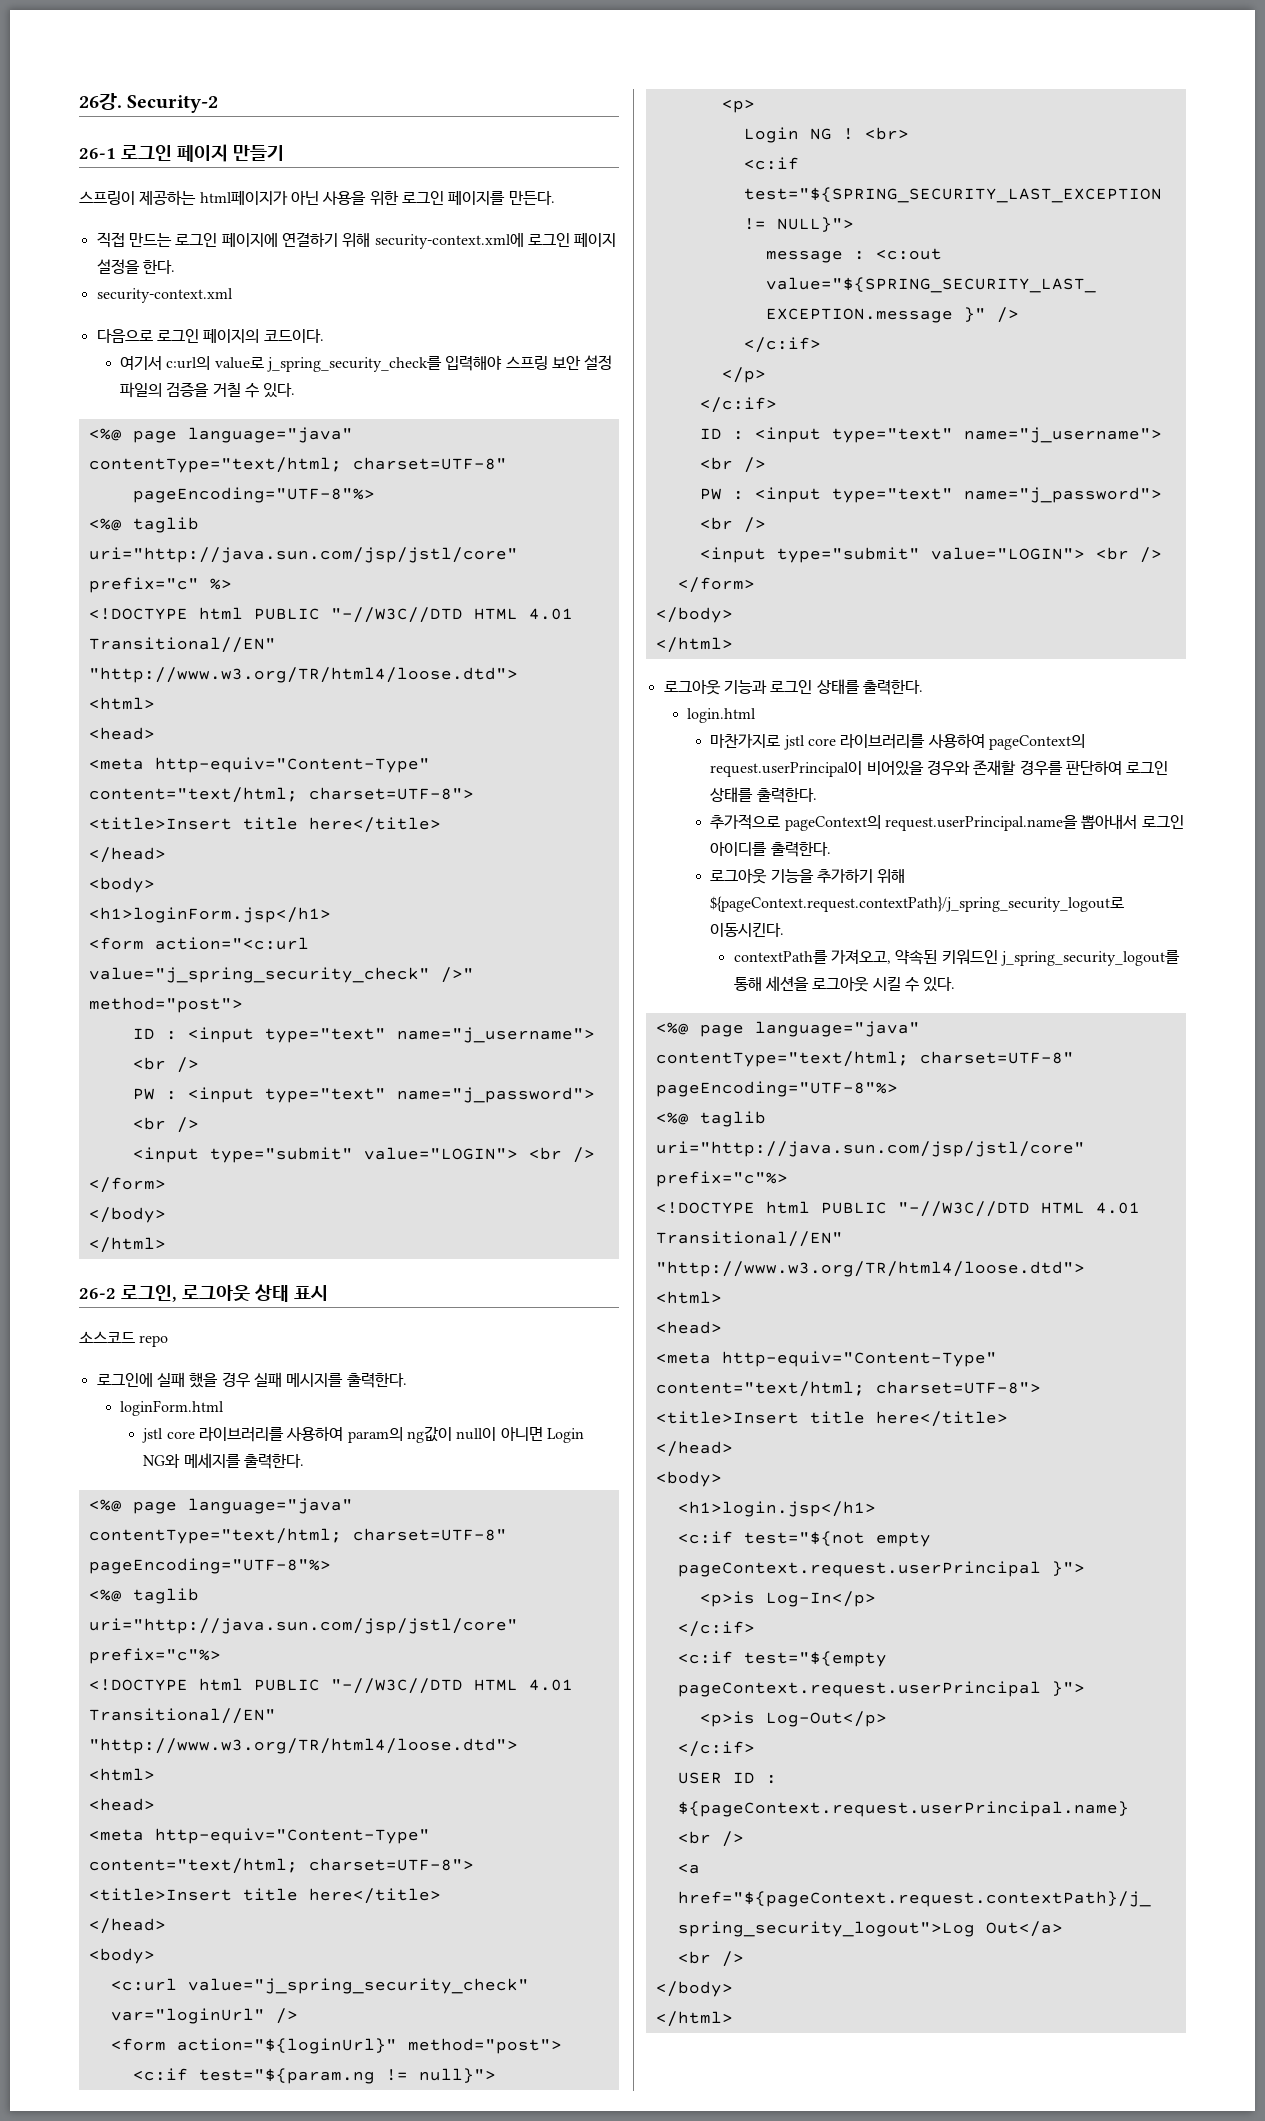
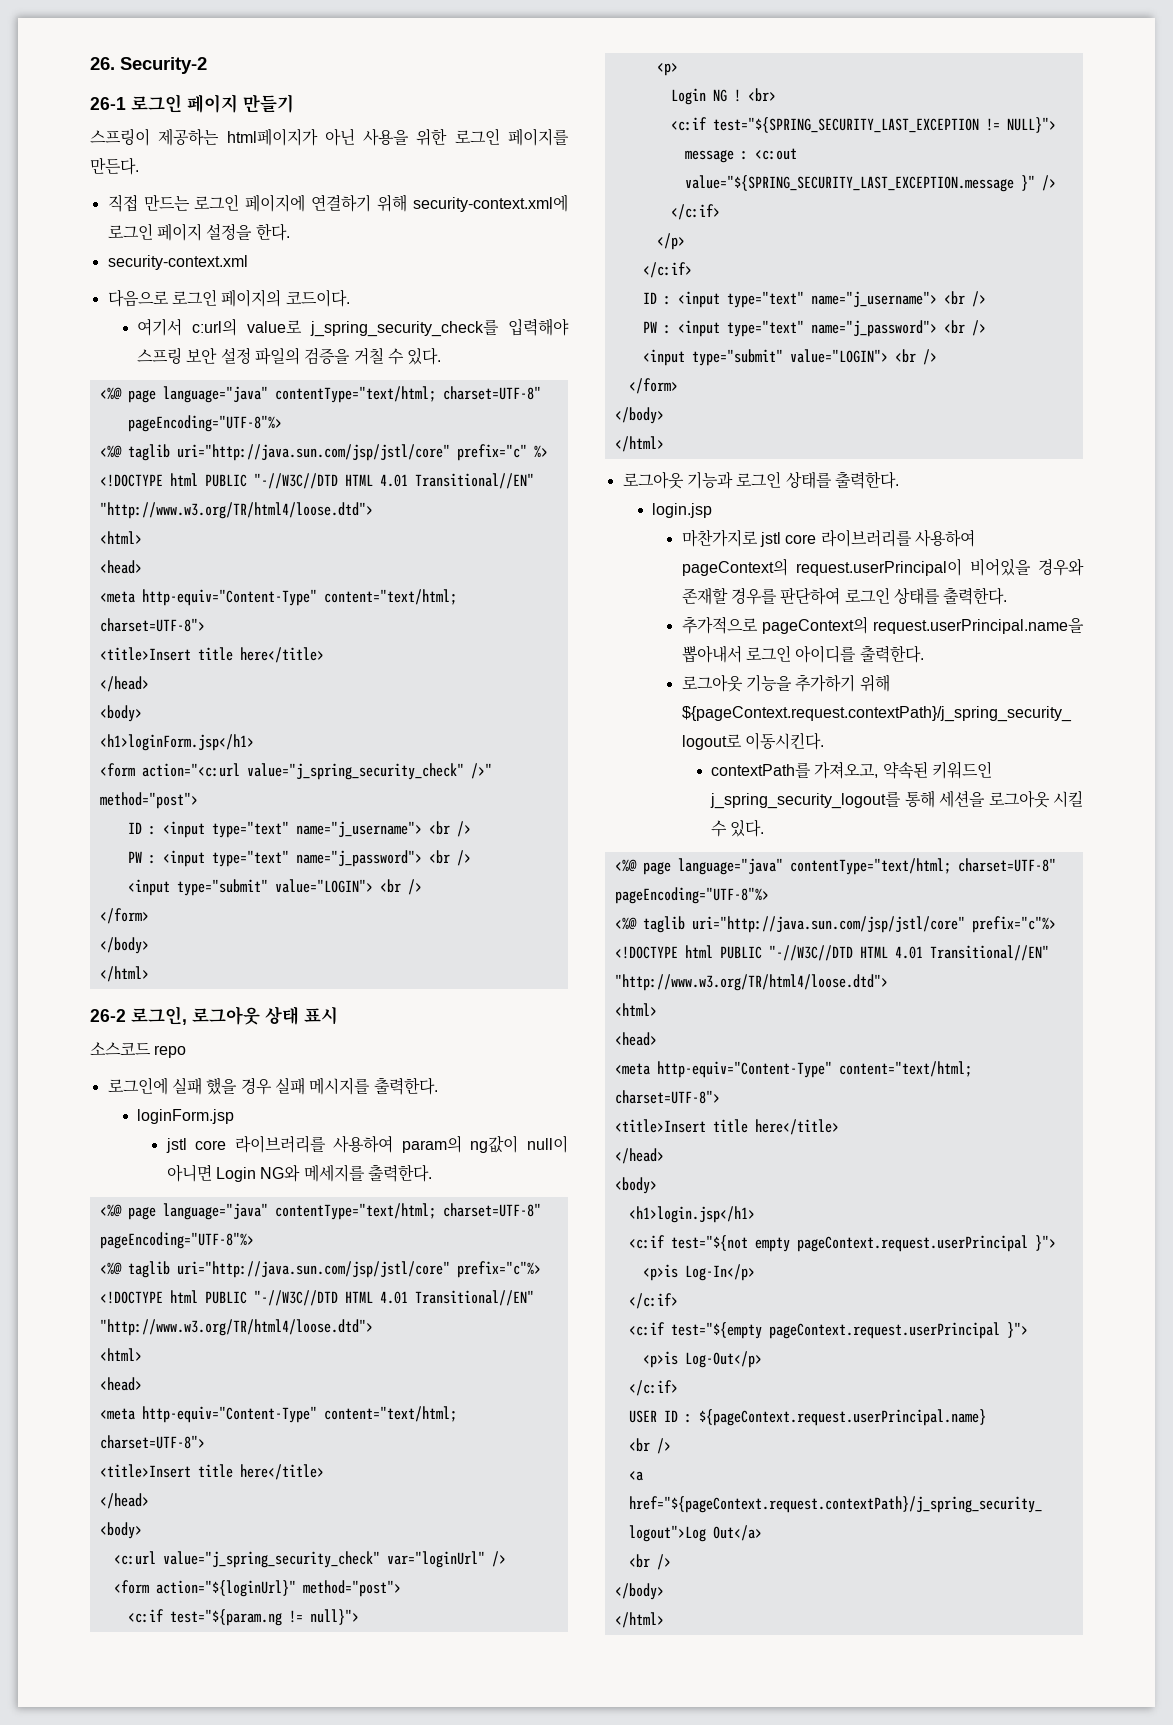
[79,93,122,110] 26강. -> [90,57,115,70] 26.
[119,1400,224,1416] loginForm.html -> [137,1109,235,1124] loginForm.jsp
[686,708,756,723] login.html -> [652,503,713,518] login.jsp

